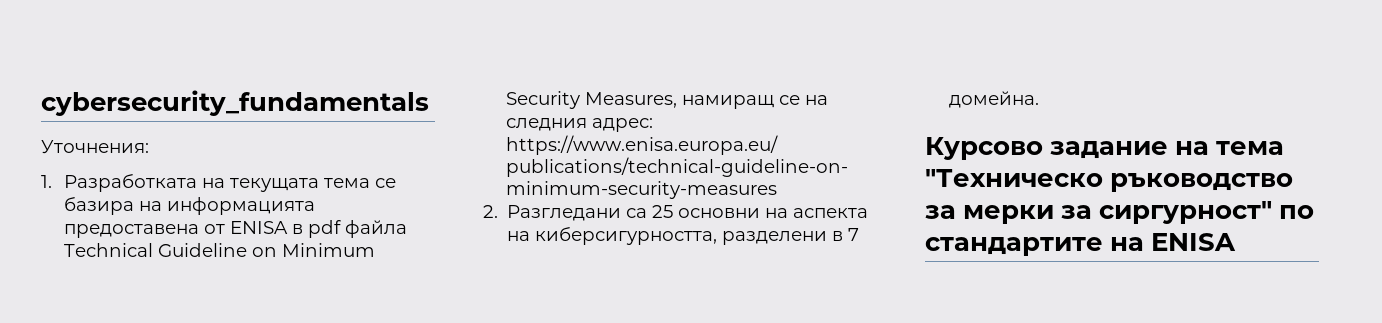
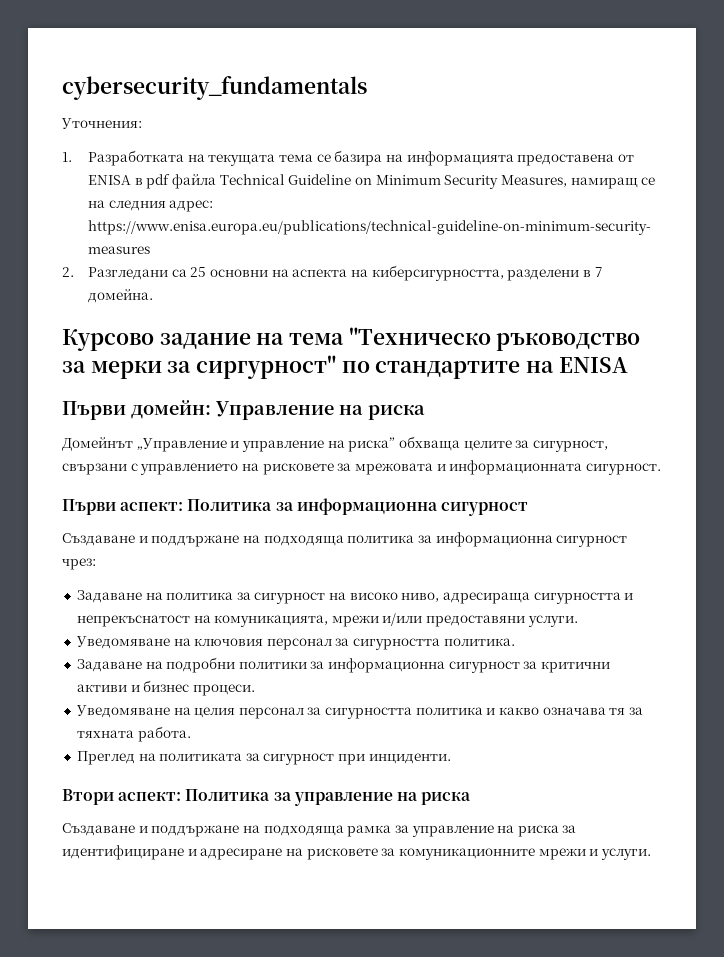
(1237, 242) none -> [62,400,425,420] [62,436,608,452] [62,460,661,475] [62,498,528,516] [62,532,628,547] [62,558,96,570] [76,590,634,604] [76,613,578,627] [75,636,515,650] [76,657,611,673] [76,680,255,696] [75,705,643,719] [76,726,191,742] [76,751,451,765] [62,789,472,806] [62,823,577,837] [62,845,651,860] // Първи домейн: Управление на риска // Домейнът „Управление и управление на риска” обхваща целите за сигурност, свързани с управлението на рисковете за мрежовата и информационната сигурност. // Първи аспект: Политика за информационна сигурност // Създаване и поддържане на подходяща политика за информационна сигурност чрез: // Задаване на политика за сигурност на високо ниво, адресираща сигурността и непрекъснатост на комуникацията, мрежи и/или предоставяни услуги. // Уведомяване на ключовия персонал за сигурността политика. // Задаване на подробни политики за информационна сигурност за критични активи и бизнес процеси. // Уведомяване на целия персонал за сигурността политика и какво означава тя за тяхната работа. // Преглед на политиката за сигурност при инциденти. // Втори аспект: Политика за управление на риска // Създаване и поддържане на подходяща рамка за управление на риска за идентифициране и адресиране на рисковете за комуникационните мрежи и услуги.

